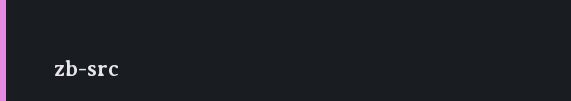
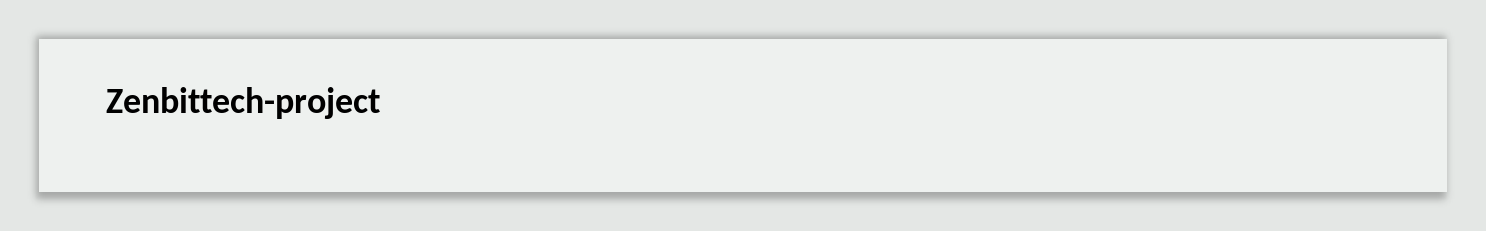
[54,60,119,76] zb-src -> [106,87,380,119] Zenbittech-project

